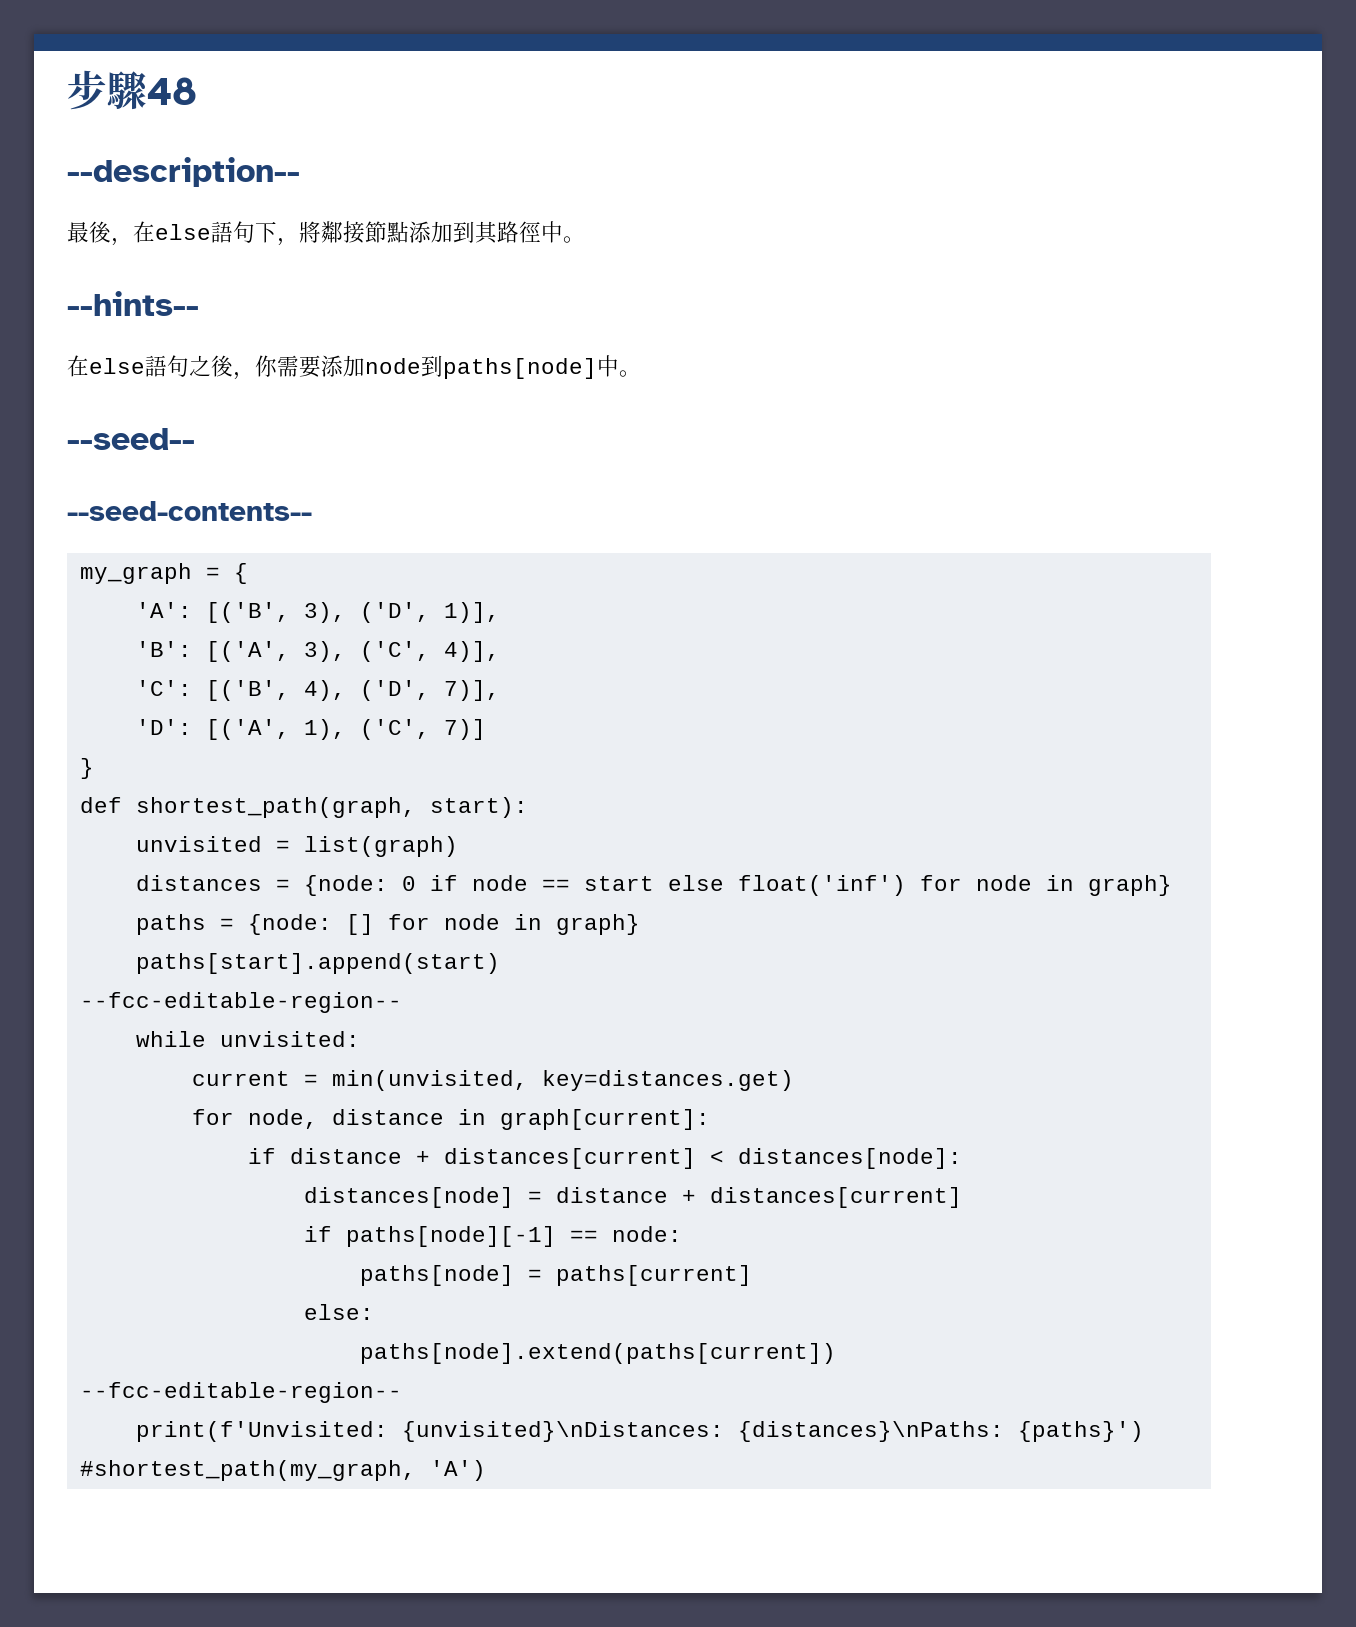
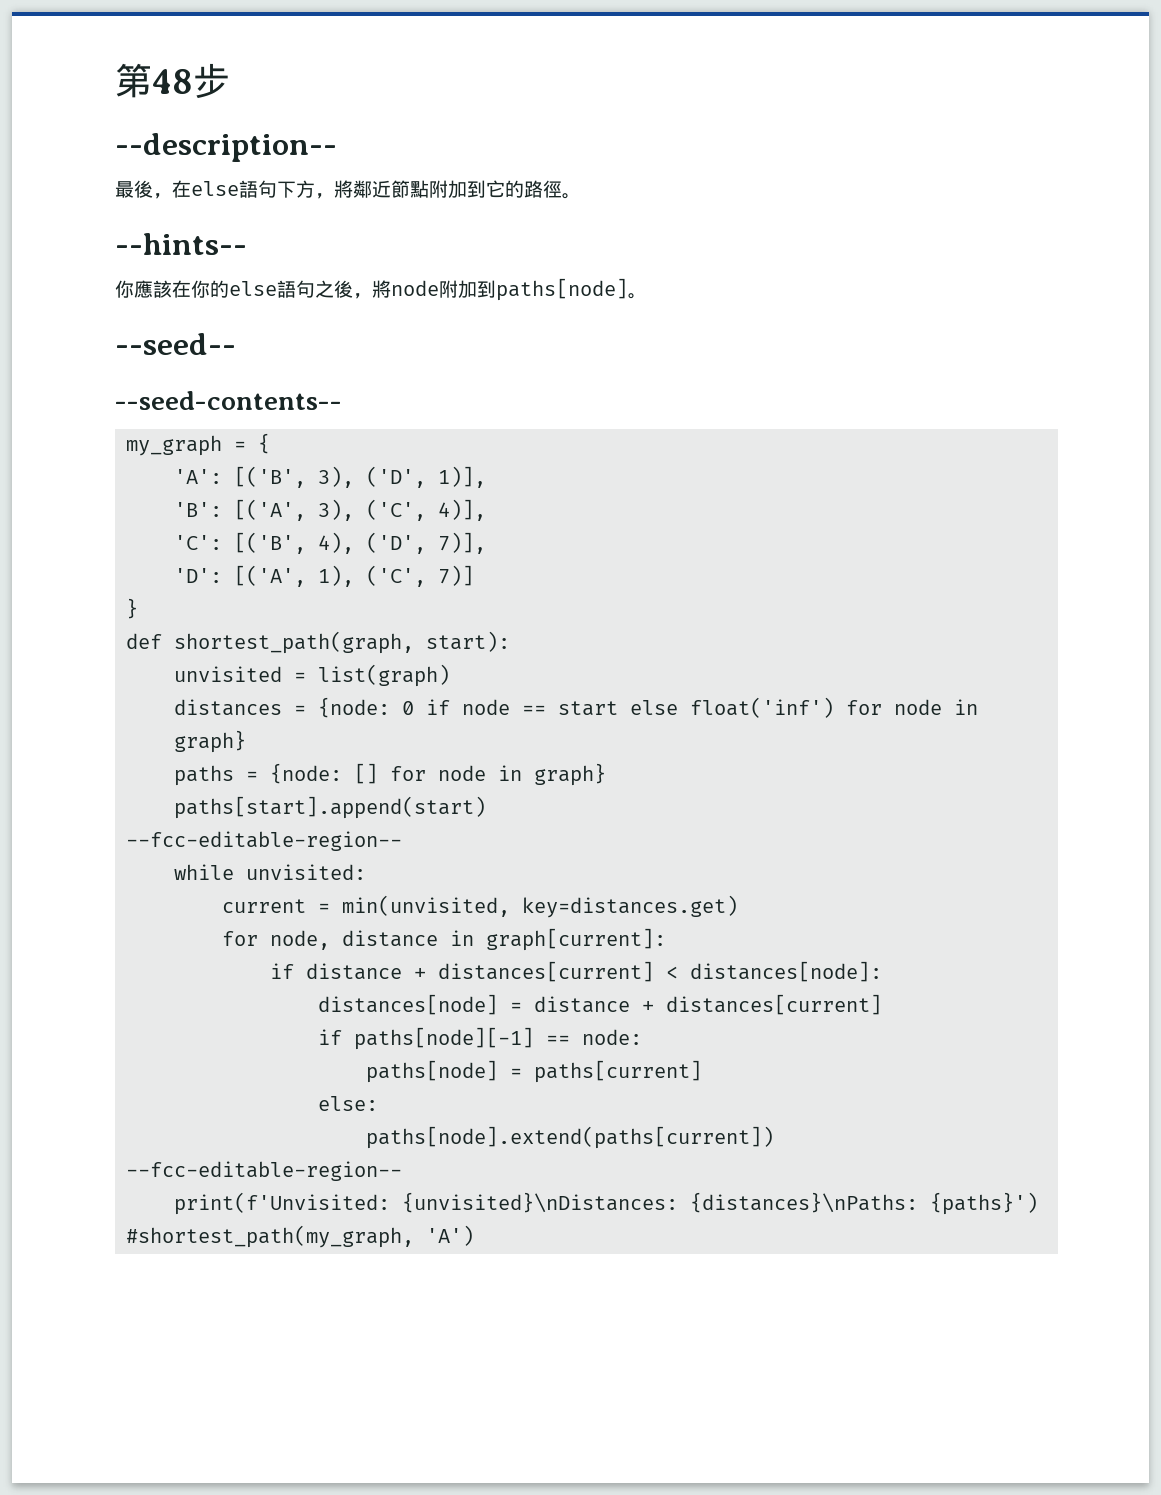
(67, 90) none -> [115,63,193,98] 第48
[105,71,197,110] 驟48 -> (230, 81) none
[277,221,563,246] ，將鄰接節點添加到其路徑中 -> [296,180,562,199] 方，將鄰近節點附加到它的路徑
[67,355,89,377] 在 -> [115,280,229,298] 你應該在你的
[255,355,619,379] 你需要添加node到paths[node]中 -> [372,278,628,301] 將node附加到paths[node]

